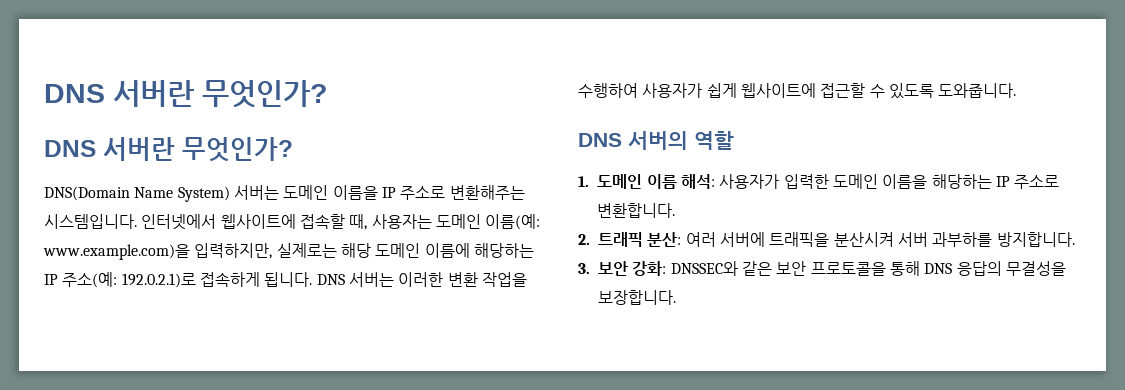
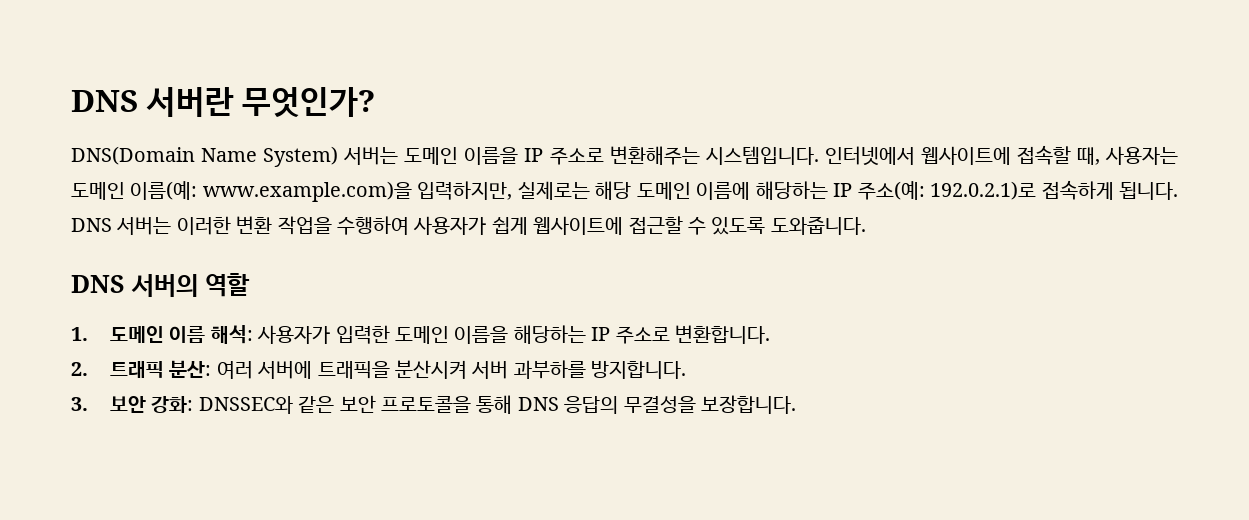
[44,80,327,108] [44,137,293,162] DNS 서버란 무엇인가? // DNS 서버란 무엇인가? -> [71,87,376,117] DNS 서버란 무엇인가?

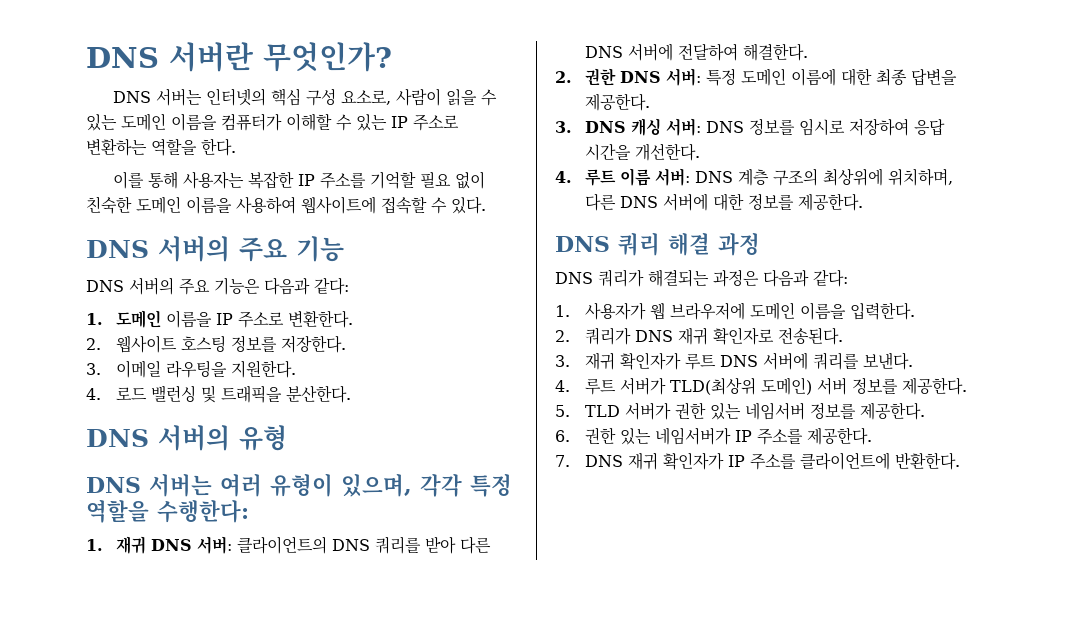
[71,145,1178,167] [71,180,1178,202] [71,216,866,235] [71,273,250,297] [71,325,770,344] [71,360,687,379] [71,395,796,414] DNS(Domain Name System) 서버는 도메인 이름을 IP 주소로 변환해주는 시스템입니다. 인터넷에서 웹사이트에 접속할 때, 사용자는 도메인 이름(예: www.example.com)을 입력하지만, 실제로는 해당 도메인 이름에 해당하는 IP 주소(예: 192.0.2.1)로 접속하게 됩니다. DNS 서버는 이러한 변환 작업을 수행하여 사용자가 쉽게 웹사이트에 접근할 수 있도록 도와줍니다. // DNS 서버의 역할 // 1. 도메인 이름 해석: 사용자가 입력한 도메인 이름을 해당하는 IP 주소로 변환합니다. // 2. 트래픽 분산: 여러 서버에 트래픽을 분산시켜 서버 과부하를 방지합니다. // 3. 보안 강화: DNSSEC와 같은 보안 프로토콜을 통해 DNS 응답의 무결성을 보장합니다. -> [112,88,497,106] [86,113,459,131] [86,138,236,156] [112,171,485,189] [86,196,486,214] [86,236,344,262] [86,277,349,295] [86,310,353,328] [86,335,346,353] [86,360,296,378] [86,385,351,403] [86,425,287,451] [86,473,512,497] [86,500,249,523] [86,536,491,554] [584,43,808,61] [555,68,957,86] [584,93,650,111] [555,118,945,136] [584,143,700,161] [555,168,953,186] [584,193,863,211] [555,233,760,256] [555,269,848,287] [555,302,915,320] [555,327,843,345] [555,352,913,370] [555,377,967,395] [555,402,925,420] [555,427,872,445] [555,452,960,470] DNS 서버는 인터넷의 핵심 구성 요소로, 사람이 읽을 수 있는 도메인 이름을 컴퓨터가 이해할 수 있는 IP 주소로 변환하는 역할을 한다. // 이를 통해 사용자는 복잡한 IP 주소를 기억할 필요 없이 친숙한 도메인 이름을 사용하여 웹사이트에 접속할 수 있다. // DNS 서버의 주요 기능 // DNS 서버의 주요 기능은 다음과 같다: // 1. 도메인 이름을 IP 주소로 변환한다. // 2. 웹사이트 호스팅 정보를 저장한다. // 3. 이메일 라우팅을 지원한다. // 4. 로드 밸런싱 및 트래픽을 분산한다. // DNS 서버의 유형 // DNS 서버는 여러 유형이 있으며, 각각 특정 역할을 수행한다: // 1. 재귀 DNS 서버: 클라이언트의 DNS 쿼리를 받아 다른 DNS 서버에 전달하여 해결한다. // 2. 권한 DNS 서버: 특정 도메인 이름에 대한 최종 답변을 제공한다. // 3. DNS 캐싱 서버: DNS 정보를 임시로 저장하여 응답 시간을 개선한다. // 4. 루트 이름 서버: DNS 계층 구조의 최상위에 위치하며, 다른 DNS 서버에 대한 정보를 제공한다. // DNS 쿼리 해결 과정 // DNS 쿼리가 해결되는 과정은 다음과 같다: // 1. 사용자가 웹 브라우저에 도메인 이름을 입력한다. // 2. 쿼리가 DNS 재귀 확인자로 전송된다. // 3. 재귀 확인자가 루트 DNS 서버에 쿼리를 보낸다. // 4. 루트 서버가 TLD(최상위 도메인) 서버 정보를 제공한다. // 5. TLD 서버가 권한 있는 네임서버 정보를 제공한다. // 6. 권한 있는 네임서버가 IP 주소를 제공한다. // 7. DNS 재귀 확인자가 IP 주소를 클라이언트에 반환한다.

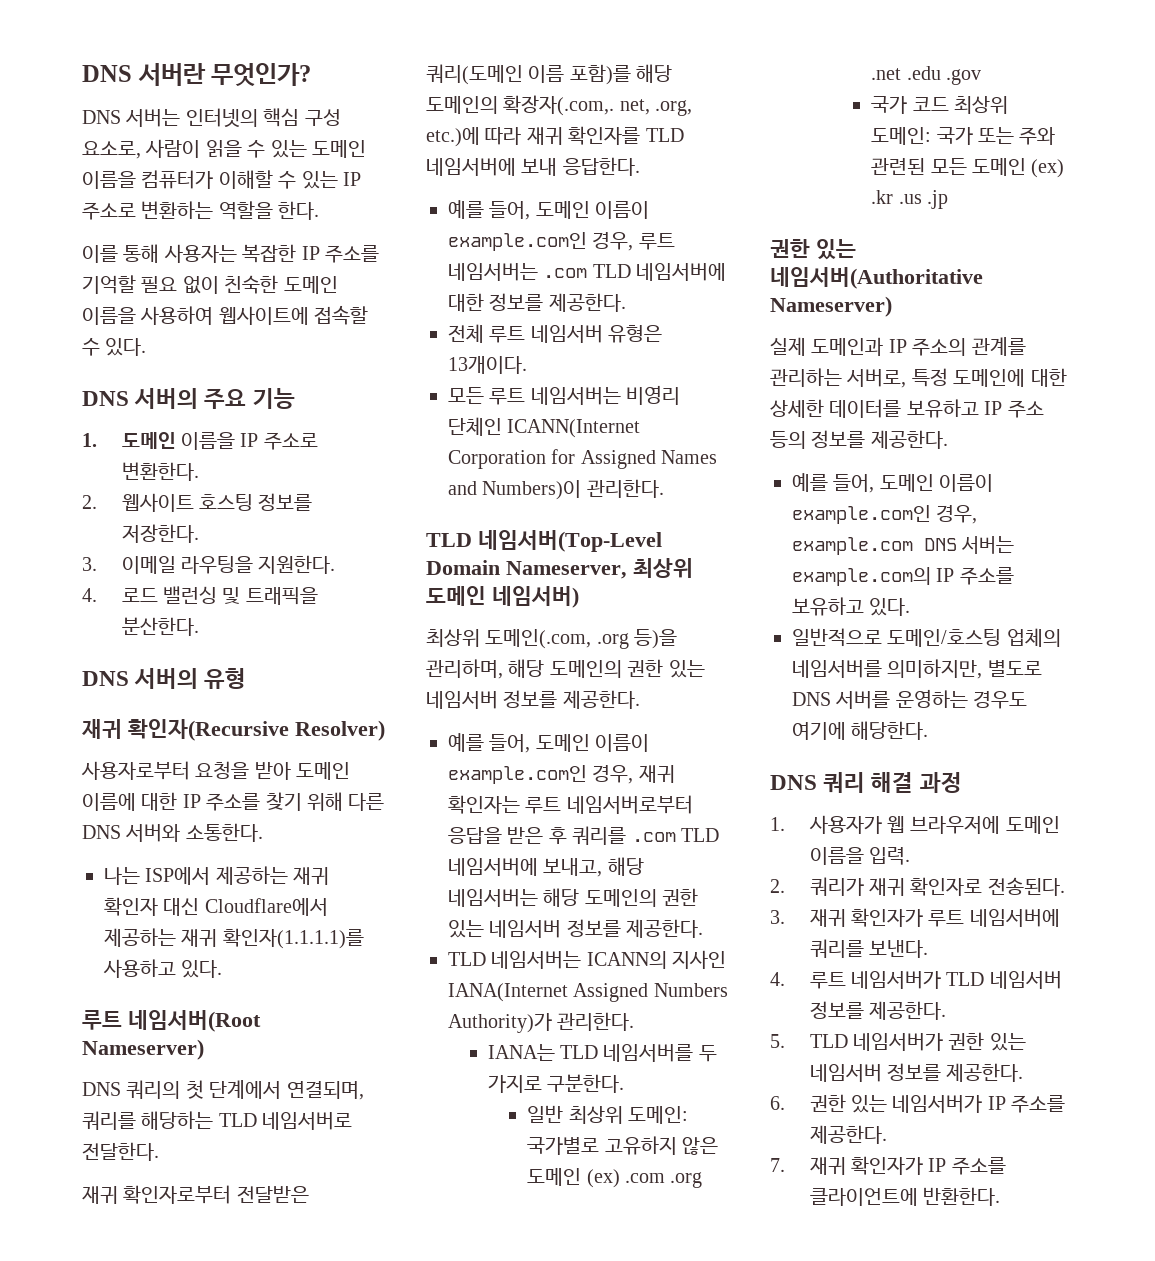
[86,277,349,295] // DNS 서버의 주요 기능은 다음과 같다: -> (295, 398) none
[86,473,512,497] [86,500,249,523] [86,536,491,554] [584,43,808,61] [555,68,957,86] [584,93,650,111] [555,118,945,136] [584,143,700,161] [555,168,953,186] [584,193,863,211] [555,233,760,256] [555,269,848,287] DNS 서버는 여러 유형이 있으며, 각각 특정 역할을 수행한다: // 1. 재귀 DNS 서버: 클라이언트의 DNS 쿼리를 받아 다른 DNS 서버에 전달하여 해결한다. // 2. 권한 DNS 서버: 특정 도메인 이름에 대한 최종 답변을 제공한다. // 3. DNS 캐싱 서버: DNS 정보를 임시로 저장하여 응답 시간을 개선한다. // 4. 루트 이름 서버: DNS 계층 구조의 최상위에 위치하며, 다른 DNS 서버에 대한 정보를 제공한다. // DNS 쿼리 해결 과정 // DNS 쿼리가 해결되는 과정은 다음과 같다: -> [82,719,385,741] [81,761,351,780] [82,792,385,811] [82,823,263,842] [104,866,330,885] [104,897,328,916] [104,928,364,949] [103,959,223,978] [82,1010,261,1032] [82,1039,204,1060] [82,1080,364,1100] [82,1111,353,1130] [82,1142,159,1161] [82,1185,309,1204] [426,64,673,85] [426,95,693,116] [426,126,684,147] [426,157,640,176] [448,200,650,220] [448,232,675,251] [448,263,727,281] [448,293,626,312] [448,324,663,343] [448,356,527,374] [448,385,681,405] [448,417,641,438] [448,449,718,469] [448,479,664,500] [426,530,662,552] [426,558,693,579] [426,586,579,608] [426,629,678,649] [426,659,705,679] [426,690,640,709] [448,733,650,753] [448,765,675,784] [448,795,693,814] [448,826,719,845] [448,857,644,877] [448,888,699,907] [448,919,704,938] [448,950,727,969] [448,983,728,1002] [448,1012,635,1033] [487,1044,717,1062] [487,1074,624,1093] [527,1105,688,1124] [527,1136,718,1155] [527,1168,703,1188] [871,66,981,85] [871,96,1008,114] [871,127,1056,145] [871,158,1065,178] [871,190,948,209] [770,239,856,260] [770,267,983,289] [770,296,892,317] [770,337,1026,356] [770,368,1067,388] [770,399,1044,418] [770,430,948,449] [792,473,994,493] [792,505,978,524] [792,536,1014,555] [792,567,1014,586] [792,597,911,616] [792,628,1061,647] [792,659,1042,679] [792,689,1028,709] [792,721,929,740] [770,772,962,793] 재귀 확인자(Recursive Resolver) // 사용자로부터 요청을 받아 도메인 이름에 대한 IP 주소를 찾기 위해 다른 DNS 서버와 소통한다. // 나는 ISP에서 제공하는 재귀 확인자 대신 Cloudflare에서 제공하는 재귀 확인자(1.1.1.1)를 사용하고 있다. // 루트 네임서버(Root Nameserver) // DNS 쿼리의 첫 단계에서 연결되며, 쿼리를 해당하는 TLD 네임서버로 전달한다. // 재귀 확인자로부터 전달받은 쿼리(도메인 이름 포함)를 해당 도메인의 확장자(.com,. net, .org, etc.)에 따라 재귀 확인자를 TLD 네임서버에 보내 응답한다. // 예를 들어, 도메인 이름이 example.com인 경우, 루트 네임서버는 .com TLD 네임서버에 대한 정보를 제공한다. // 전체 루트 네임서버 유형은 13개이다. // 모든 루트 네임서버는 비영리 단체인 ICANN(Internet Corporation for Assigned Names and Numbers)이 관리한다. // TLD 네임서버(Top-Level Domain Nameserver, 최상위 도메인 네임서버) // 최상위 도메인(.com, .org 등)을 관리하며, 해당 도메인의 권한 있는 네임서버 정보를 제공한다. // 예를 들어, 도메인 이름이 example.com인 경우, 재귀 확인자는 루트 네임서버로부터 응답을 받은 후 쿼리를 .com TLD 네임서버에 보내고, 해당 네임서버는 해당 도메인의 권한 있는 네임서버 정보를 제공한다. // TLD 네임서버는 ICANN의 지사인 IANA(Internet Assigned Numbers Authority)가 관리한다. // IANA는 TLD 네임서버를 두 가지로 구분한다. // 일반 최상위 도메인: 국가별로 고유하지 않은 도메인 (ex) .com .org .net .edu .gov // 국가 코드 최상위 도메인: 국가 또는 주와 관련된 모든 도메인 (ex) .kr .us .jp // 권한 있는 네임서버(Authoritative Nameserver) // 실제 도메인과 IP 주소의 관계를 관리하는 서버로, 특정 도메인에 대한 상세한 데이터를 보유하고 IP 주소 등의 정보를 제공한다. // 예를 들어, 도메인 이름이 example.com인 경우, example.com DNS 서버는 example.com의 IP 주소를 보유하고 있다. // 일반적으로 도메인/호스팅 업체의 네임서버를 의미하지만, 별도로 DNS 서버를 운영하는 경우도 여기에 해당한다. // DNS 쿼리 해결 과정
[849,302,915,320] 입력한다. -> [868,847,910,865] 입력.
[634,330,673,342] DNS -> (864, 886) none
[719,352,808,370] DNS 서버에 -> [969,909,1060,927] 네임서버에
[619,377,847,395] 서버가 TLD(최상위 도메인) 서버 -> [850,971,1062,989] 네임서버가 TLD 네임서버
[624,402,671,420] 서버가 -> [852,1033,943,1051] 네임서버가
[584,455,623,467] DNS -> (785, 1165) none

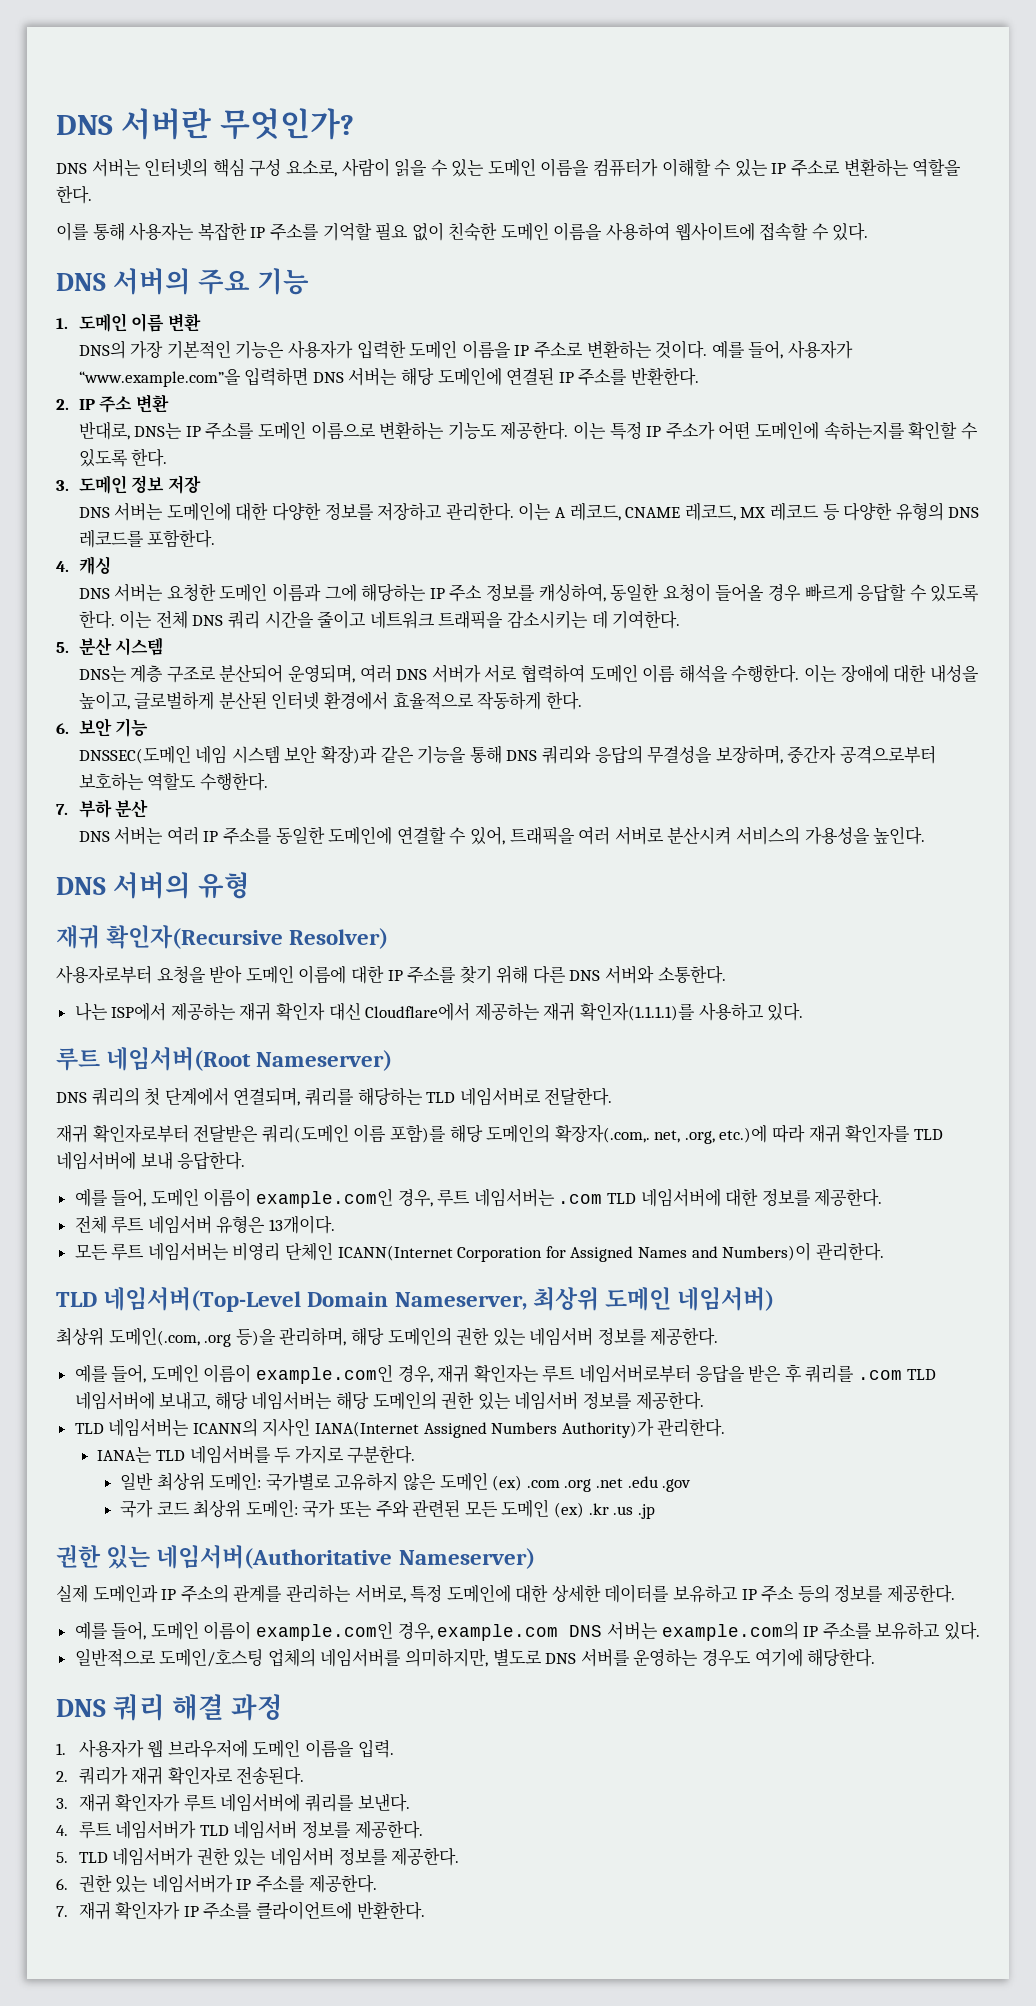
[180,432,318,450] [121,462,199,481] [82,493,313,512] [121,524,199,543] [82,555,336,574] [82,586,318,605] [121,617,199,636] 이름을 IP 주소로 변환한다. // 2. 웹사이트 호스팅 정보를 저장한다. // 3. 이메일 라우팅을 지원한다. // 4. 로드 밸런싱 및 트래픽을 분산한다. -> [131,313,201,332] [78,340,853,359] [78,367,699,387] [56,394,169,413] [78,421,978,440] [78,448,168,467] [56,475,201,494] [78,502,980,521] [78,529,216,548] [56,556,111,575] [78,583,980,602] [78,610,681,629] [56,637,164,656] [78,664,979,683] [78,691,582,710] [56,718,149,737] [78,745,936,764] [78,772,268,791] [56,799,149,818] [78,826,926,845] 이름 변환 // DNS의 가장 기본적인 기능은 사용자가 입력한 도메인 이름을 IP 주소로 변환하는 것이다. 예를 들어, 사용자가 “www.example.com”을 입력하면 DNS 서버는 해당 도메인에 연결된 IP 주소를 반환한다. // 2. IP 주소 변환 // 반대로, DNS는 IP 주소를 도메인 이름으로 변환하는 기능도 제공한다. 이는 특정 IP 주소가 어떤 도메인에 속하는지를 확인할 수 있도록 한다. // 3. 도메인 정보 저장 // DNS 서버는 도메인에 대한 다양한 정보를 저장하고 관리한다. 이는 A 레코드, CNAME 레코드, MX 레코드 등 다양한 유형의 DNS 레코드를 포함한다. // 4. 캐싱 // DNS 서버는 요청한 도메인 이름과 그에 해당하는 IP 주소 정보를 캐싱하여, 동일한 요청이 들어올 경우 빠르게 응답할 수 있도록 한다. 이는 전체 DNS 쿼리 시간을 줄이고 네트워크 트래픽을 감소시키는 데 기여한다. // 5. 분산 시스템 // DNS는 계층 구조로 분산되어 운영되며, 여러 DNS 서버가 서로 협력하여 도메인 이름 해석을 수행한다. 이는 장애에 대한 내성을 높이고, 글로벌하게 분산된 인터넷 환경에서 효율적으로 작동하게 한다. // 6. 보안 기능 // DNSSEC(도메인 네임 시스템 보안 확장)과 같은 기능을 통해 DNS 쿼리와 응답의 무결성을 보장하며, 중간자 공격으로부터 보호하는 역할도 수행한다. // 7. 부하 분산 // DNS 서버는 여러 IP 주소를 동일한 도메인에 연결할 수 있어, 트래픽을 여러 서버로 분산시켜 서비스의 가용성을 높인다.

